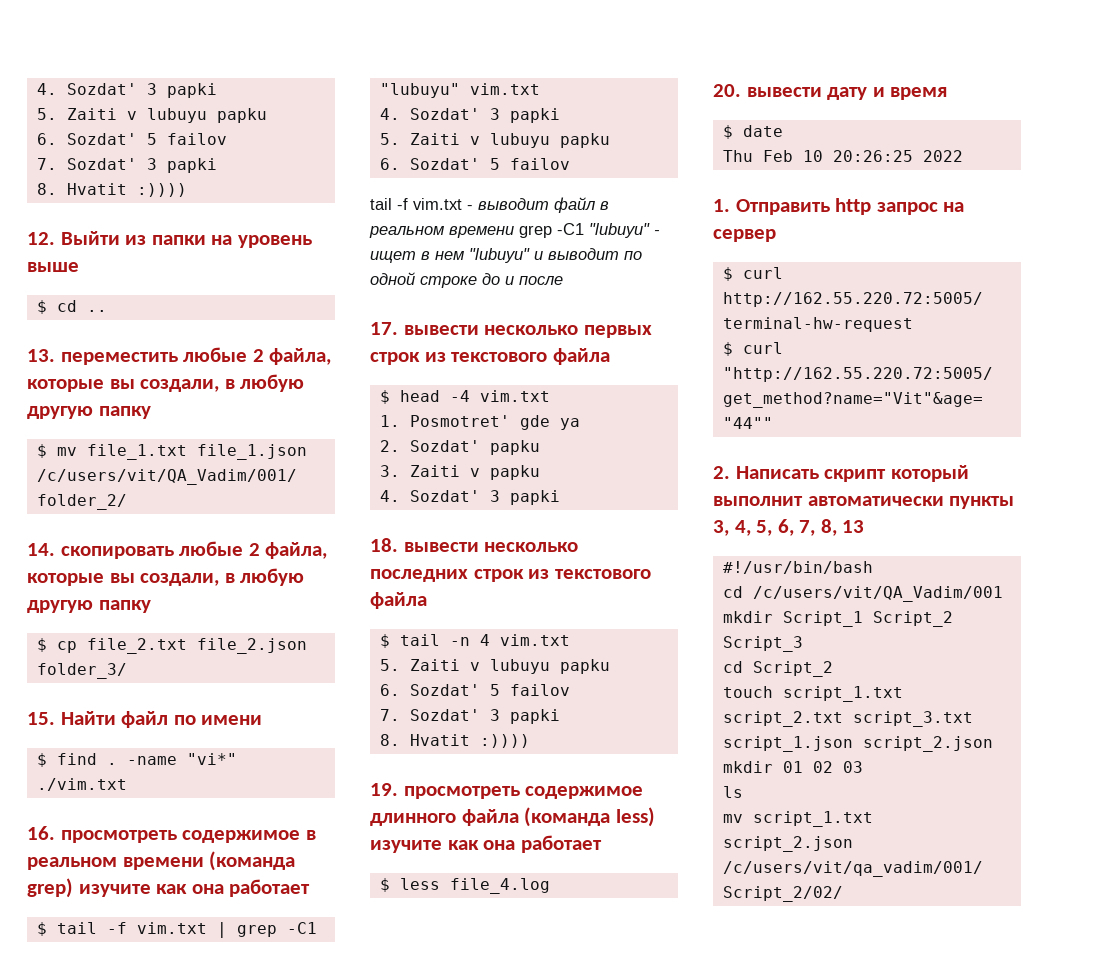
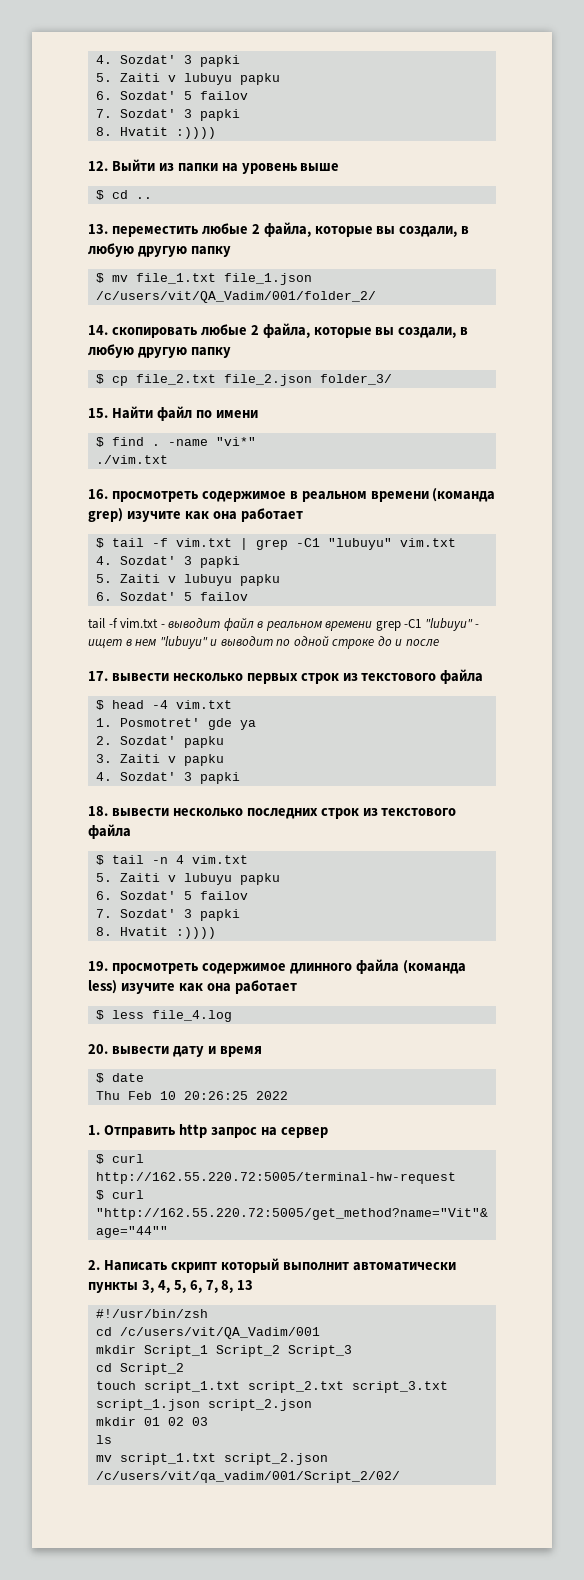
[722,561,873,574] #!/usr/bin/bash -> [95,1309,208,1318] #!/usr/bin/zsh

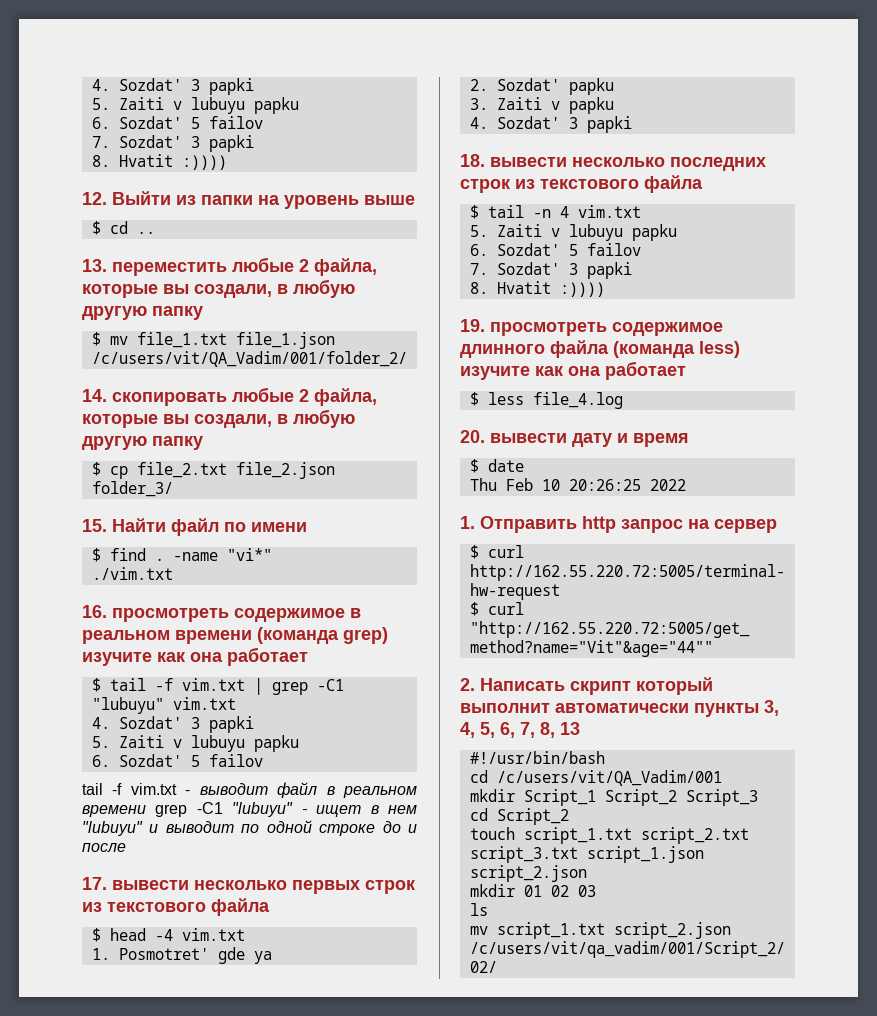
[95,1309,208,1318] #!/usr/bin/zsh -> [469,751,605,764] #!/usr/bin/bash

